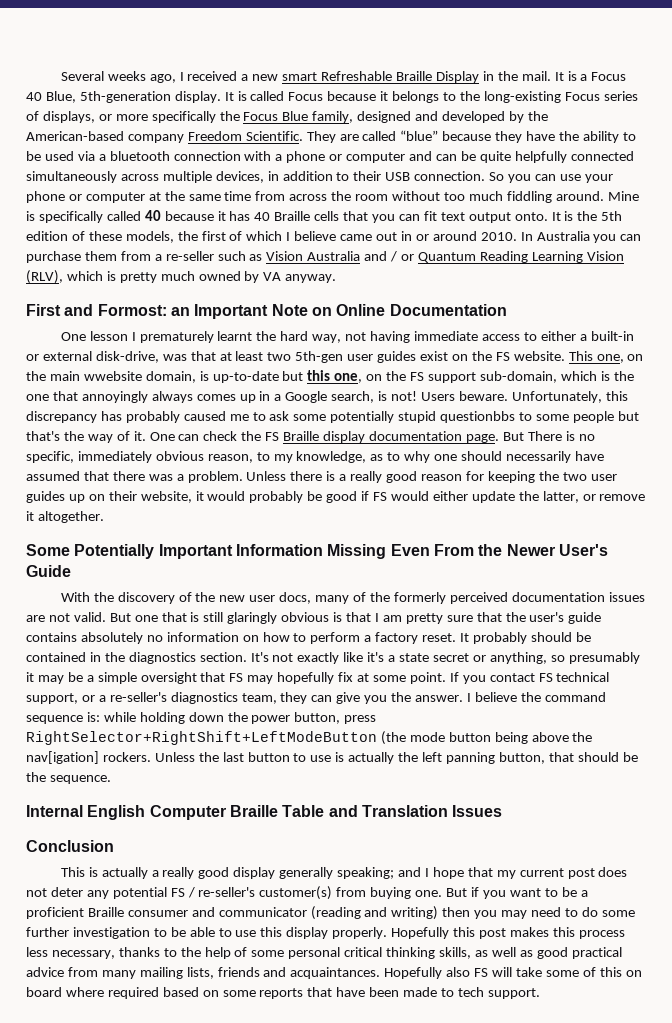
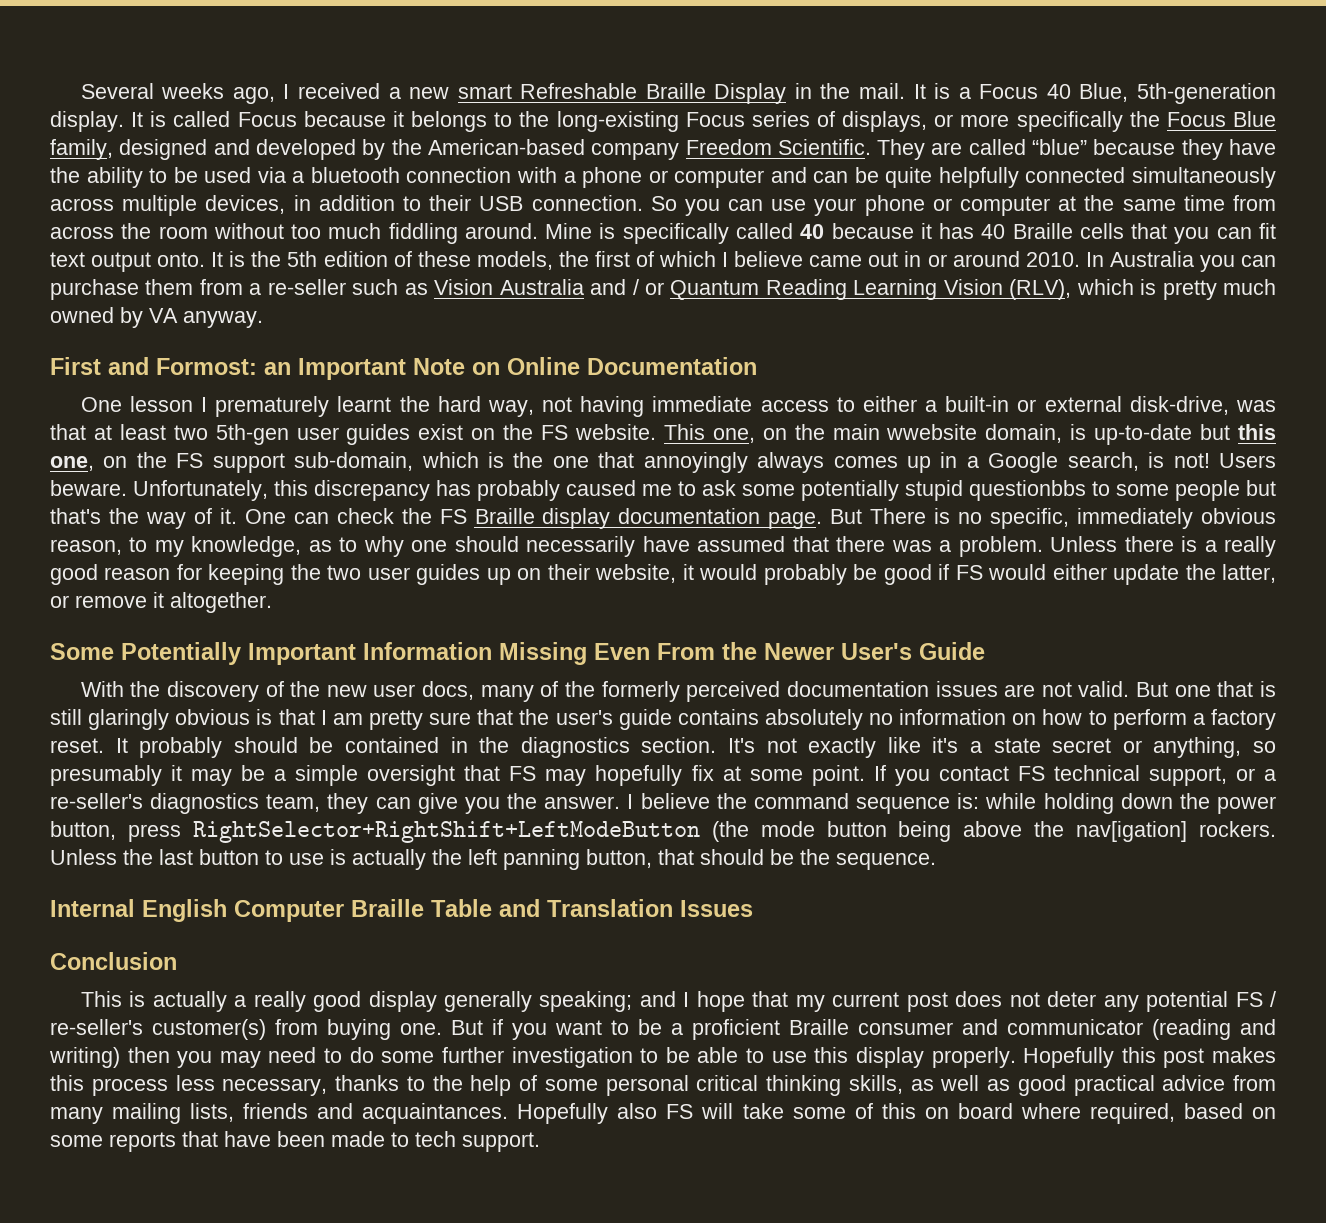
[107,987,159,999] required -> [1089,1103,1175,1124] required,

